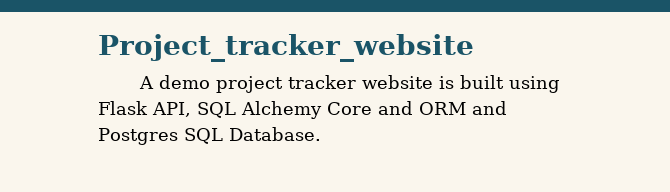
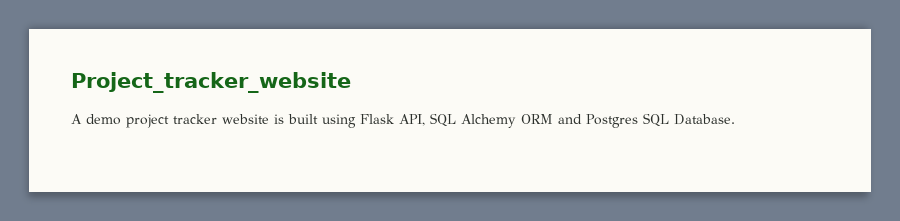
[327,101,413,115] Core and -> (516, 121) none

